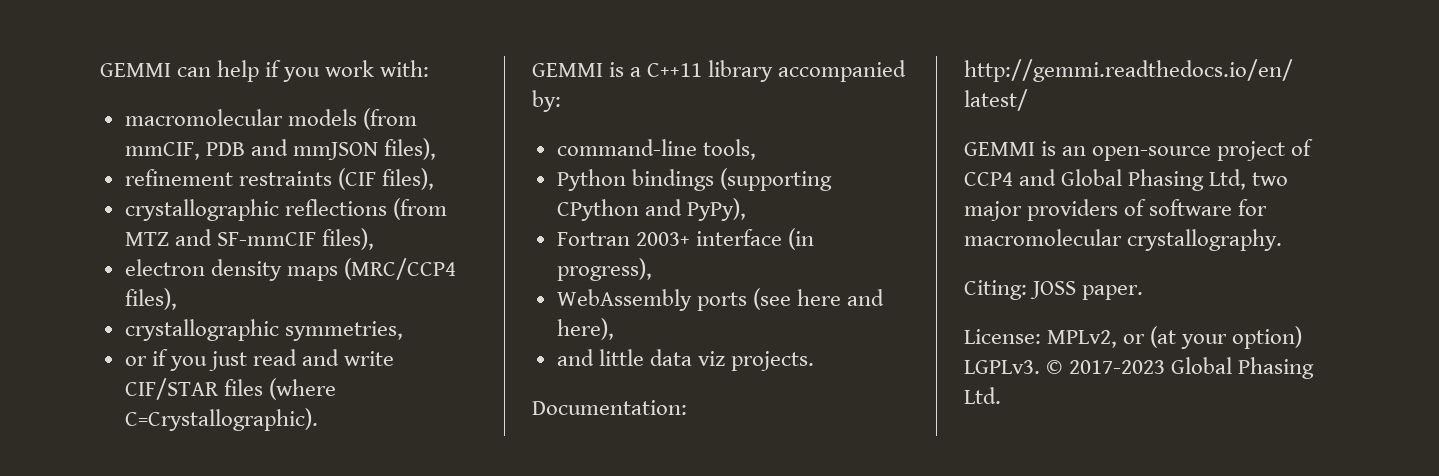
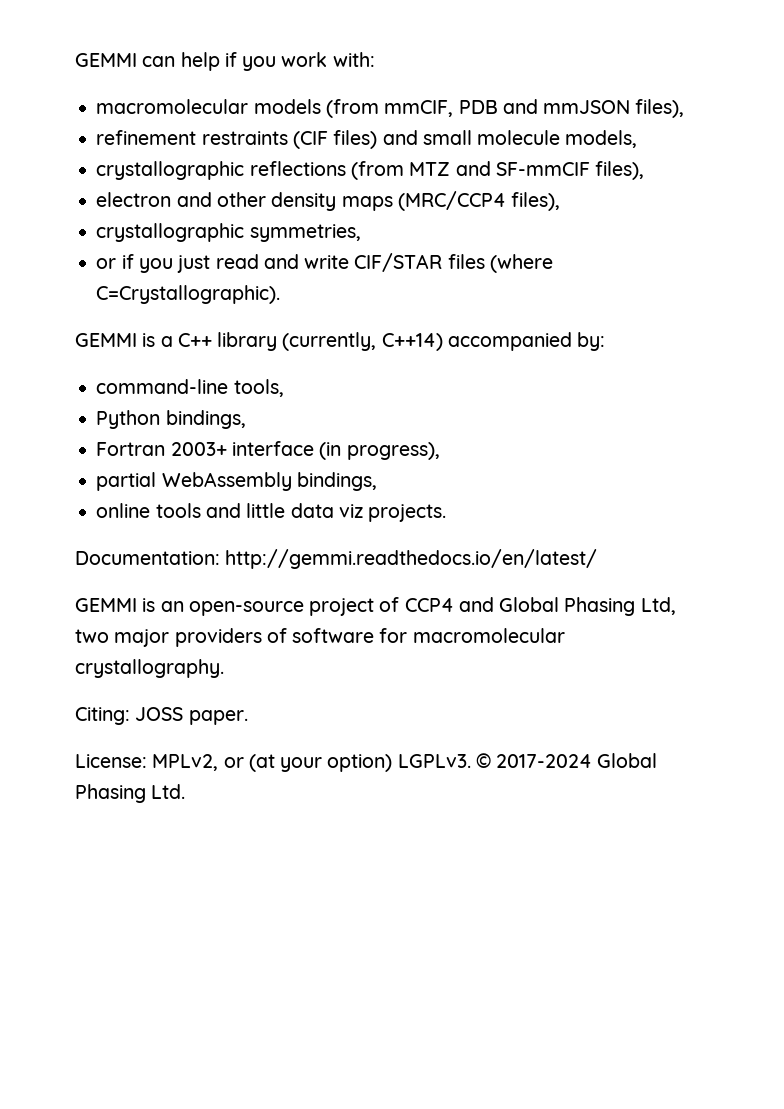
[381,168,434,190] files), -> [333,130,638,149] files) and small molecule models,
(205, 267) none -> [176,192,266,207] and other
[647,60,774,82] C++11 library -> [177,332,443,351] C++ library (currently, C++14)
[631,168,832,191] [556,198,746,221] bindings (supporting CPython and PyPy), -> [165,410,246,429] bindings,
[556,288,885,311] [556,318,614,340] WebAssembly ports (see here and here), // -> [96,472,377,491] [96,503,201,518] partial WebAssembly bindings, // online tools
[1069,360,1166,374] 2017-2023 -> [496,754,593,768] 2017-2024

